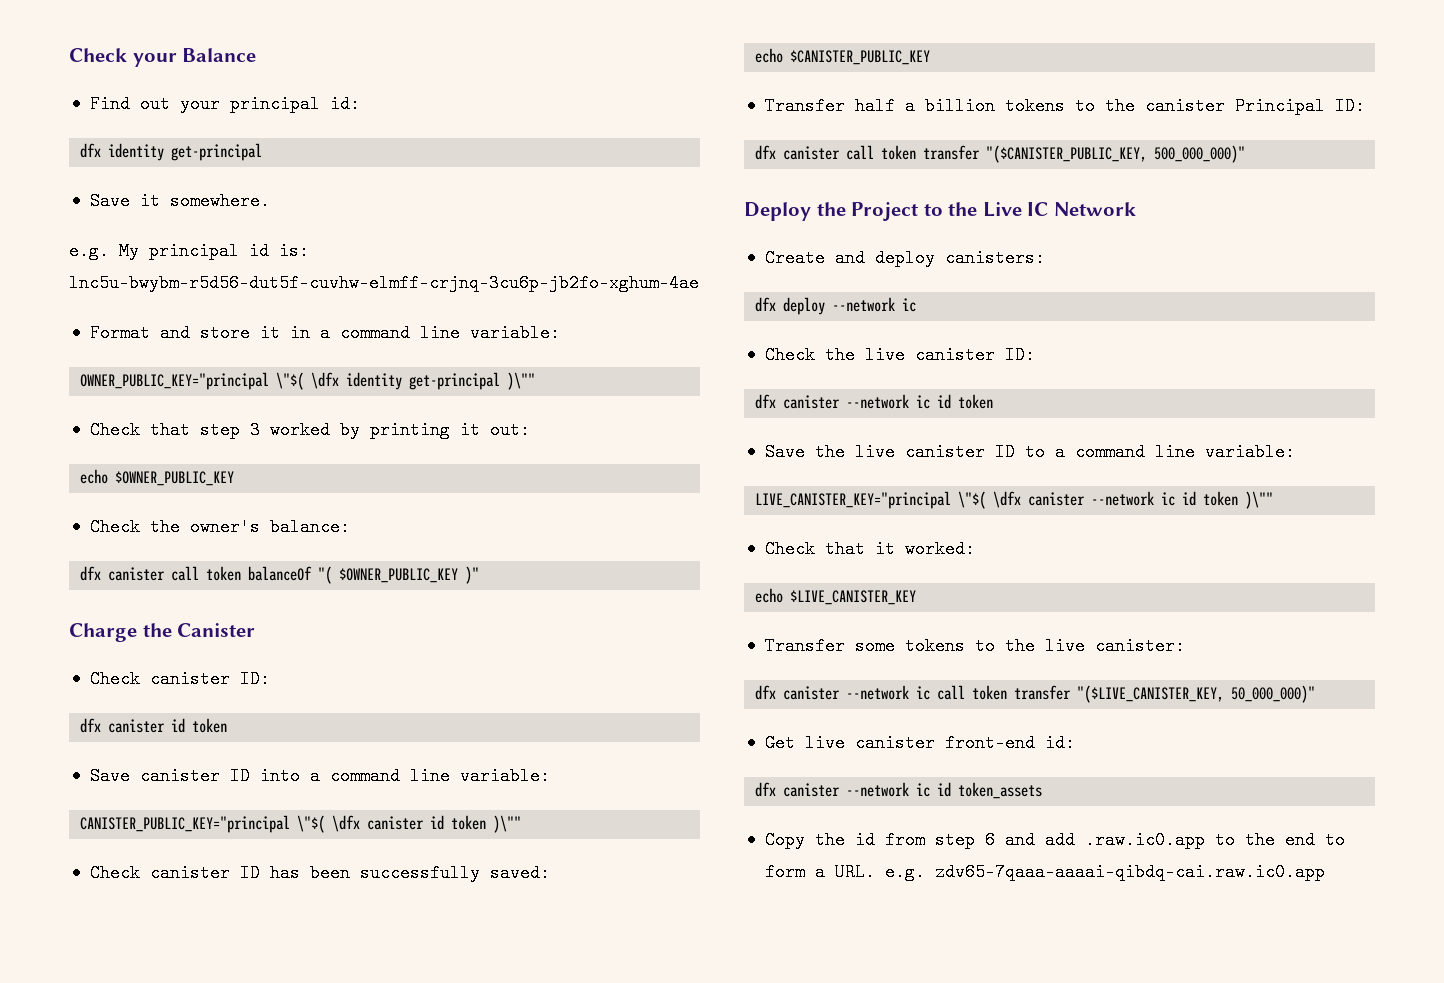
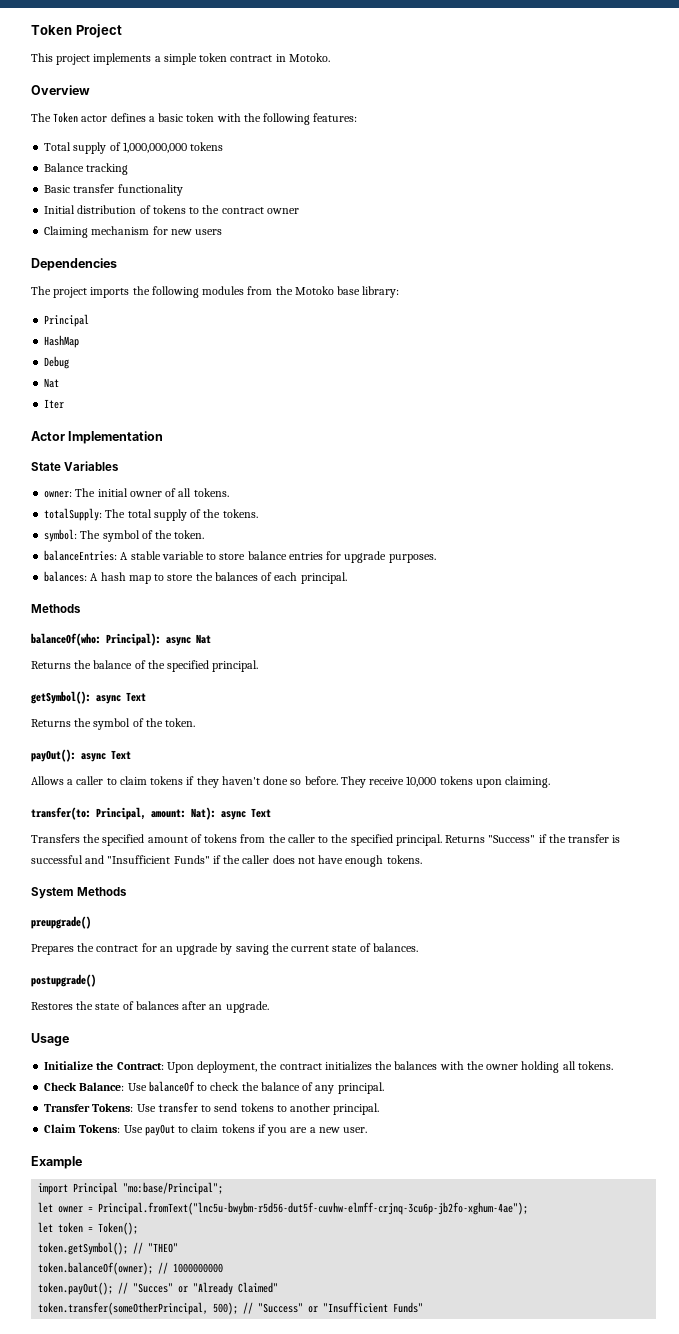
[69,48,257,67] [89,95,360,113] [80,143,263,161] [89,192,270,210] [69,242,309,260] [69,274,699,292] [89,324,560,342] [80,372,536,390] [89,421,530,439] [80,469,235,486] [89,518,350,536] [80,566,480,584] [69,623,256,642] [89,670,270,688] [80,718,228,733] [89,767,550,785] [80,815,522,833] [89,864,550,882] [755,48,931,65] [764,97,1365,115] [755,145,1246,163] [744,202,1136,221] [764,249,1045,267] [755,297,917,315] [764,346,1035,364] [755,394,994,409] [764,443,1295,461] [755,491,1274,509] [764,540,975,558] [755,588,917,605] [764,637,1185,655] [755,685,1316,703] [764,734,1075,752] [755,782,1043,799] [764,831,1345,849] [764,863,1325,881] Check your Balance // Find out your principal id: // dfx identity get-principal // Save it somewhere. // e.g. My principal id is: lnc5u-bwybm-r5d56-dut5f-cuvhw-elmff-crjnq-3cu6p-jb2fo-xghum-4ae // Format and store it in a command line variable: // OWNER_PUBLIC_KEY="principal \"$( \dfx identity get-principal )\"" // Check that step 3 worked by printing it out: // echo $OWNER_PUBLIC_KEY // Check the owner's balance: // dfx canister call token balanceOf "( $OWNER_PUBLIC_KEY )" // Charge the Canister // Check canister ID: // dfx canister id token // Save canister ID into a command line variable: // CANISTER_PUBLIC_KEY="principal \"$( \dfx canister id token )\"" // Check canister ID has been successfully saved: // echo $CANISTER_PUBLIC_KEY // Transfer half a billion tokens to the canister Principal ID: // dfx canister call token transfer "($CANISTER_PUBLIC_KEY, 500_000_000)" // Deploy the Project to the Live IC Network // Create and deploy canisters: // dfx deploy --network ic // Check the live canister ID: // dfx canister --network ic id token // Save the live canister ID to a command line variable: // LIVE_CANISTER_KEY="principal \"$( \dfx canister --network ic id token )\"" // Check that it worked: // echo $LIVE_CANISTER_KEY // Transfer some tokens to the live canister: // dfx canister --network ic call token transfer "($LIVE_CANISTER_KEY, 50_000_000)" // Get live canister front-end id: // dfx canister --network ic id token_assets // Copy the id from step 6 and add .raw.ic0.app to the end to form a URL. e.g. zdv65-7qaaa-aaaai-qibdq-cai.raw.ic0.app -> [31,24,122,38] [31,53,330,65] [31,85,90,95] [31,112,358,125] [44,142,224,154] [44,163,129,175] [44,184,183,196] [44,205,299,214] [44,226,223,238] [31,258,117,271] [31,286,400,298] [44,314,90,327] [44,335,80,348] [44,356,70,369] [44,378,60,388] [44,399,65,409] [31,431,164,444] [31,461,120,471] [44,488,229,498] [44,508,258,521] [44,529,205,542] [44,550,436,563] [44,571,347,584] [31,604,81,613] [31,633,211,646] [31,660,259,672] [31,691,146,704] [31,718,196,730] [31,749,131,762] [31,776,551,788] [31,807,271,820] [31,834,621,846] [31,855,422,867] [31,887,128,899] [31,916,91,929] [31,943,418,955] [31,974,96,987] [31,1001,269,1013] [31,1033,69,1046] [44,1061,613,1073] [44,1081,384,1094] [44,1102,380,1115] [44,1124,368,1136] [31,1156,82,1169] [38,1182,224,1195] [38,1202,529,1215] [38,1222,139,1235] [38,1242,179,1255] [38,1262,224,1275] [38,1282,279,1295] [38,1302,424,1315] Token Project // This project implements a simple token contract in Motoko. // Overview // The Token actor defines a basic token with the following features: // Total supply of 1,000,000,000 tokens // Balance tracking // Basic transfer functionality // Initial distribution of tokens to the contract owner // Claiming mechanism for new users // Dependencies // The project imports the following modules from the Motoko base library: // Principal // HashMap // Debug // Nat // Iter // Actor Implementation // State Variables // owner: The initial owner of all tokens. // totalSupply: The total supply of the tokens. // symbol: The symbol of the token. // balanceEntries: A stable variable to store balance entries for upgrade purposes. // balances: A hash map to store the balances of each principal. // Methods // balanceOf(who: Principal): async Nat // Returns the balance of the specified principal. // getSymbol(): async Text // Returns the symbol of the token. // payOut(): async Text // Allows a caller to claim tokens if they haven't done so before. They receive 10,000 tokens upon claiming. // transfer(to: Principal, amount: Nat): async Text // Transfers the specified amount of tokens from the caller to the specified principal. Returns "Success" if the transfer is successful and "Insufficient Funds" if the caller does not have enough tokens. // System Methods // preupgrade() // Prepares the contract for an upgrade by saving the current state of balances. // postupgrade() // Restores the state of balances after an upgrade. // Usage // Initialize the Contract: Upon deployment, the contract initializes the balances with the owner holding all tokens. // Check Balance: Use balanceOf to check the balance of any principal. // Transfer Tokens: Use transfer to send tokens to another principal. // Claim Tokens: Use payOut to claim tokens if you are a new user. // Example // import Principal "mo:base/Principal"; // let owner = Principal.fromText("lnc5u-bwybm-r5d56-dut5f-cuvhw-elmff-crjnq-3cu6p-jb2fo-xghum-4ae"); // let token = Token(); // token.getSymbol(); // "THEO" // token.balanceOf(owner); // 1000000000 // token.payOut(); // "Succes" or "Already Claimed" // token.transfer(someOtherPrincipal, 500); // "Success" or "Insufficient Funds"

